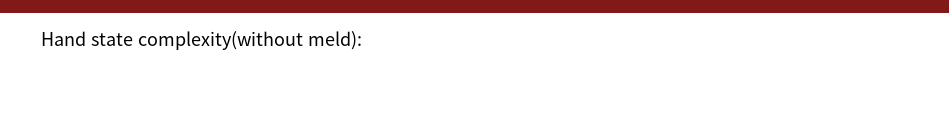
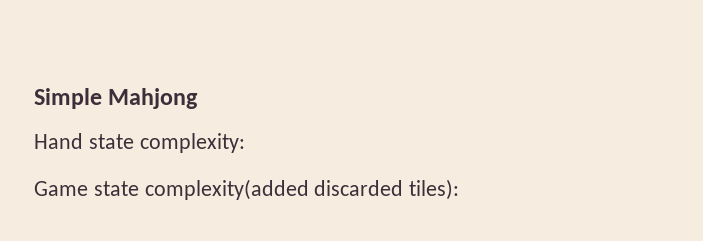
[41,31,362,50] Hand state complexity(without meld): -> [34,88,199,109] [34,133,245,153] [34,179,460,200] Simple Mahjong // Hand state complexity: // Game state complexity(added discarded tiles):

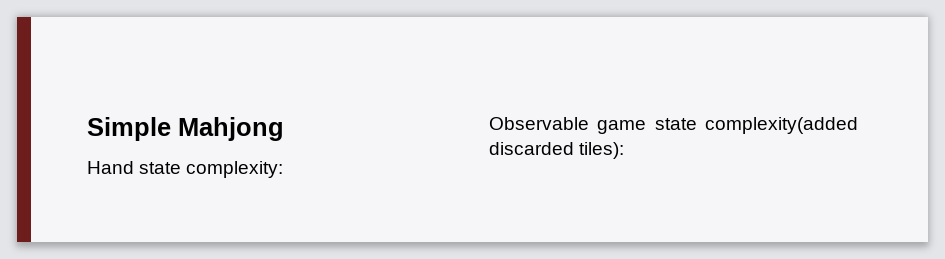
[34,181,88,196] Game -> [489,117,647,134] Observable game

